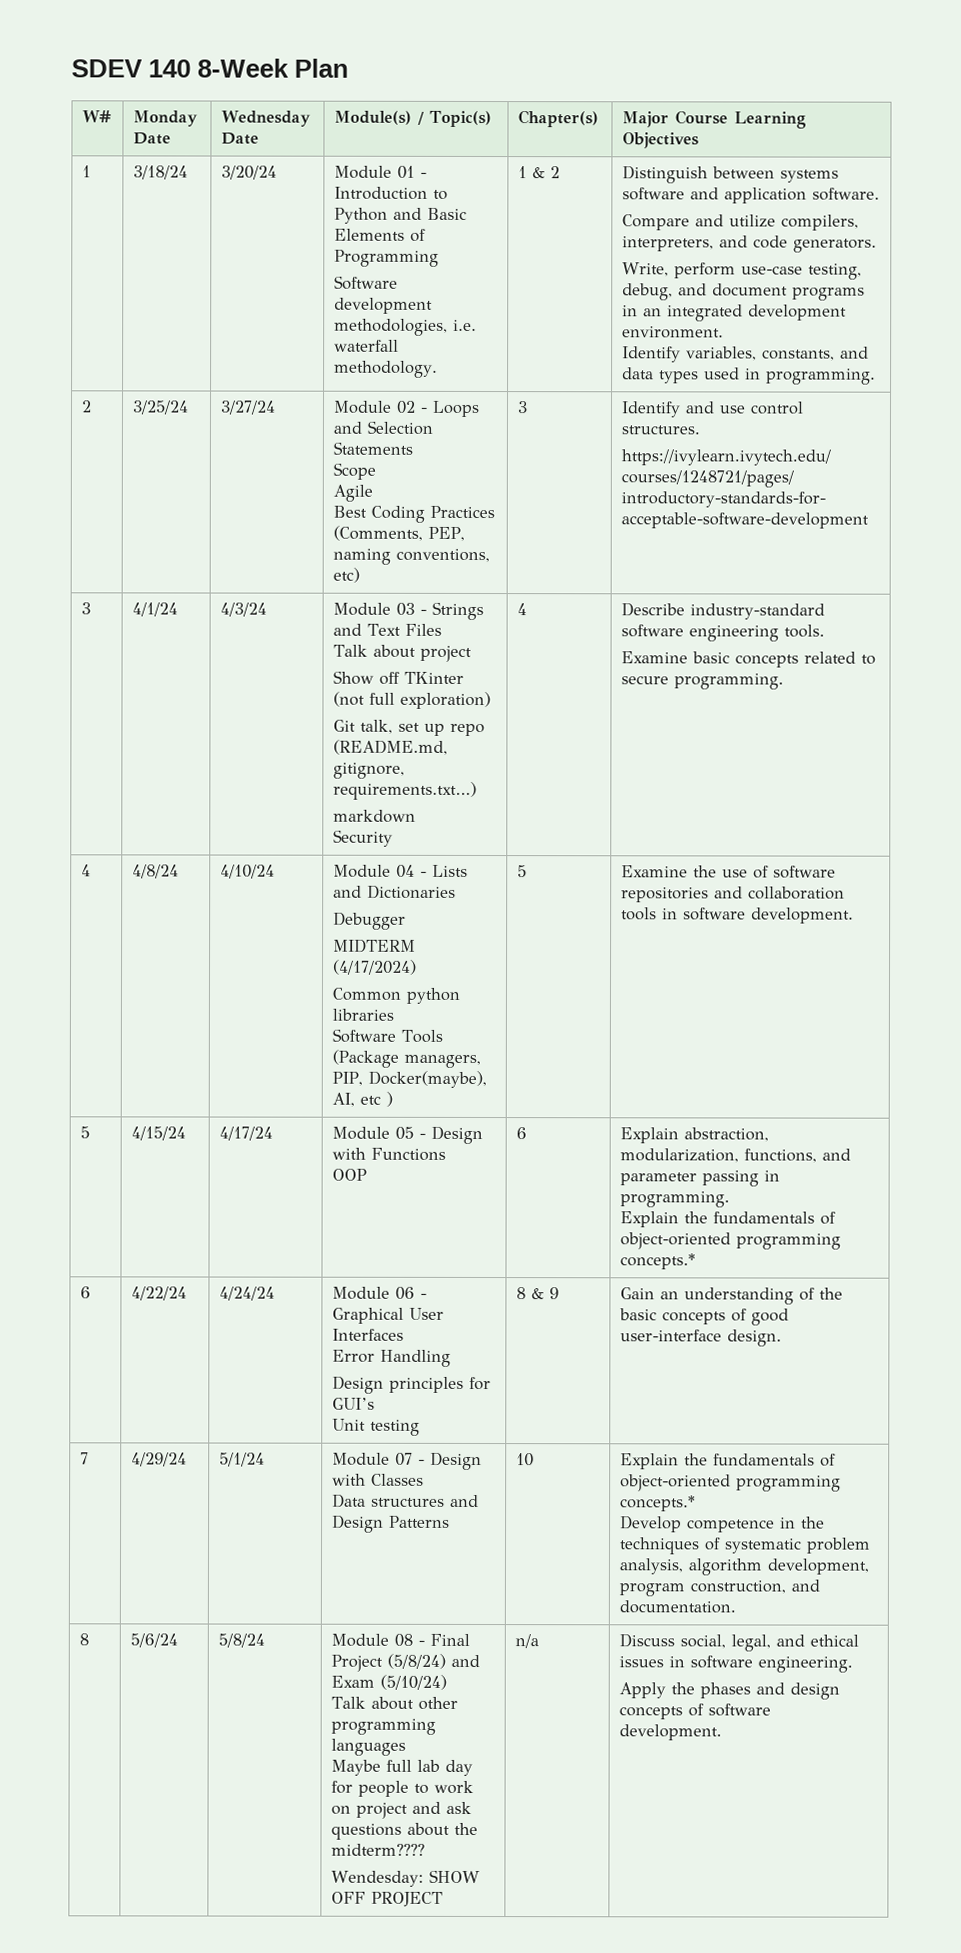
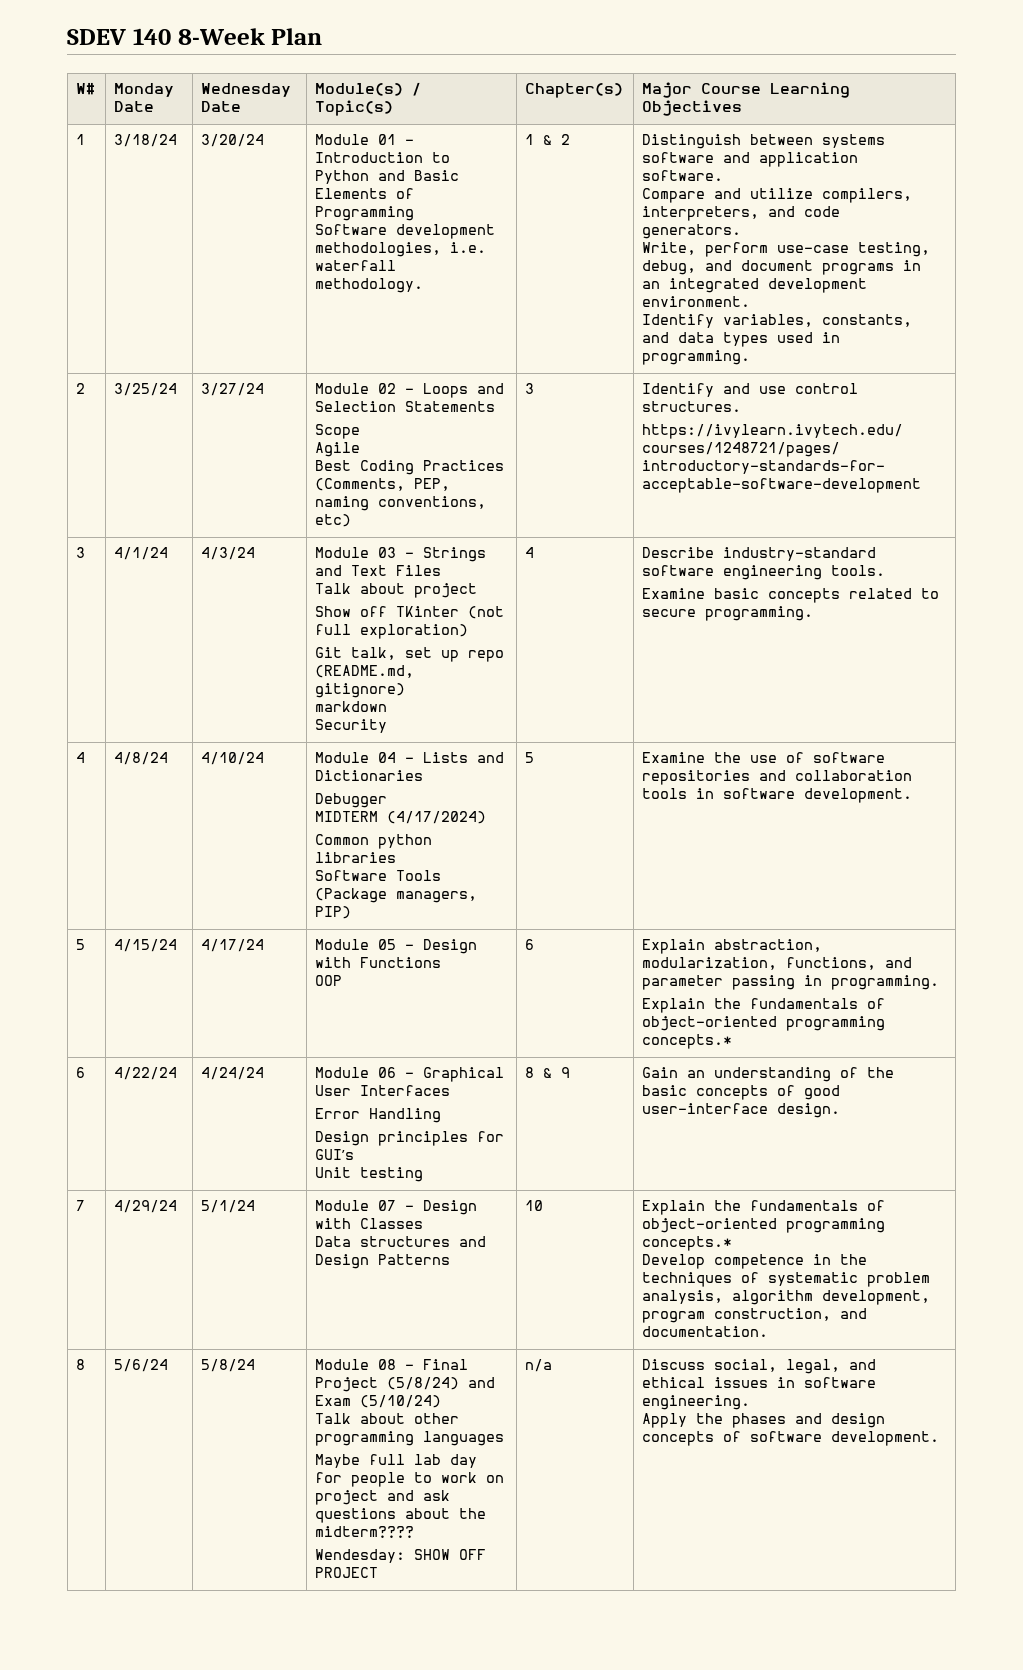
[333,762,406,779] [333,781,478,800] gitignore, requirements.txt…) -> [315,683,406,698] gitignore)
[332,1070,488,1089] [332,1091,394,1107] PIP, Docker(maybe), AI, etc ) -> [315,906,352,919] PIP)

